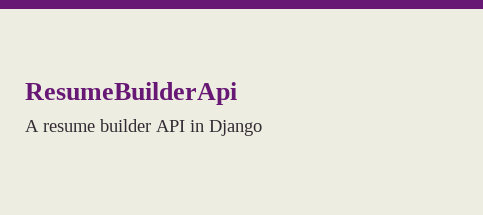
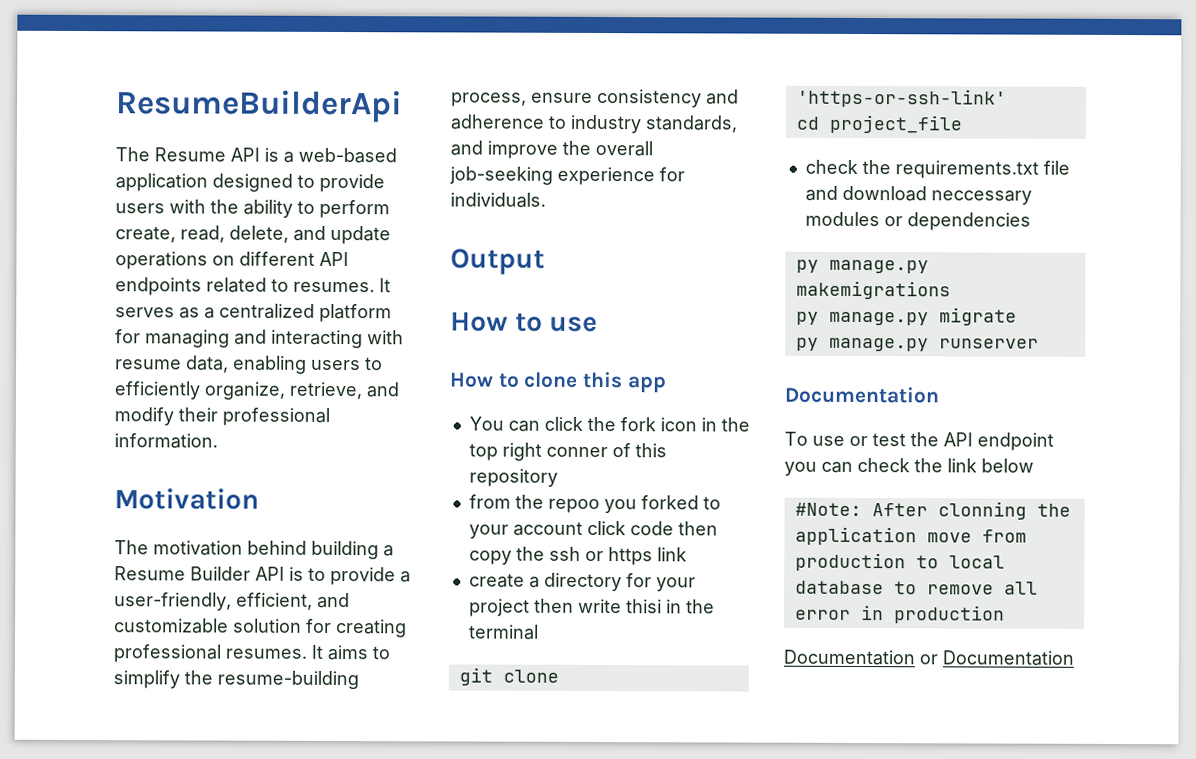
[25,119,262,136] A resume builder API in Django -> [115,147,397,164] [115,173,385,193] [115,199,390,219] [115,225,391,245] [115,251,349,270] [115,277,391,296] [115,303,392,323] [115,329,404,349] [115,355,383,374] [114,381,399,400] [114,407,330,426] [114,433,218,449] [114,488,259,510] [114,540,394,560] [114,566,411,586] [114,592,350,611] [114,618,407,638] [113,644,390,663] [113,670,359,690] [451,88,739,108] [450,114,738,134] [450,140,653,159] [449,166,685,186] [450,192,546,208] [450,248,545,275] [450,311,599,333] [449,371,667,393] [468,416,750,432] [468,442,667,461] [468,468,558,487] [468,494,721,514] [468,520,718,539] [468,546,687,566] [468,572,696,592] [468,598,715,617] [468,624,539,640] [458,667,559,686] [796,88,1007,108] [795,114,963,134] [804,159,1070,179] [804,185,1032,205] [804,211,1031,231] [795,259,929,274] [795,280,951,300] [795,307,1017,326] [795,337,1039,352] [784,386,939,404] [784,431,1054,451] [784,457,1034,476] [794,501,1071,520] [794,526,1027,546] [794,552,1005,572] [794,580,1038,595] [794,605,1005,624] [783,649,1074,666] The Resume API is a web-based application designed to provide users with the ability to perform create, read, delete, and update operations on different API endpoints related to resumes. It serves as a centralized platform for managing and interacting with resume data, enabling users to efficiently organize, retrieve, and modify their professional information. // Motivation // The motivation behind building a Resume Builder API is to provide a user-friendly, efficient, and customizable solution for creating professional resumes. It aims to simplify the resume-building process, ensure consistency and adherence to industry standards, and improve the overall job-seeking experience for individuals. // Output // How to use // How to clone this app // You can click the fork icon in the top right conner of this repository // from the repoo you forked to your account click code then copy the ssh or https link // create a directory for your project then write thisi in the terminal // git clone 'https-or-ssh-link' // cd project_file // check the requirements.txt file and download neccessary modules or dependencies // py manage.py makemigrations // py manage.py migrate // py manage.py runserver // Documentation // To use or test the API endpoint you can check the link below // #Note: After clonning the application move from production to local database to remove all error in production // Documentation or Documentation

